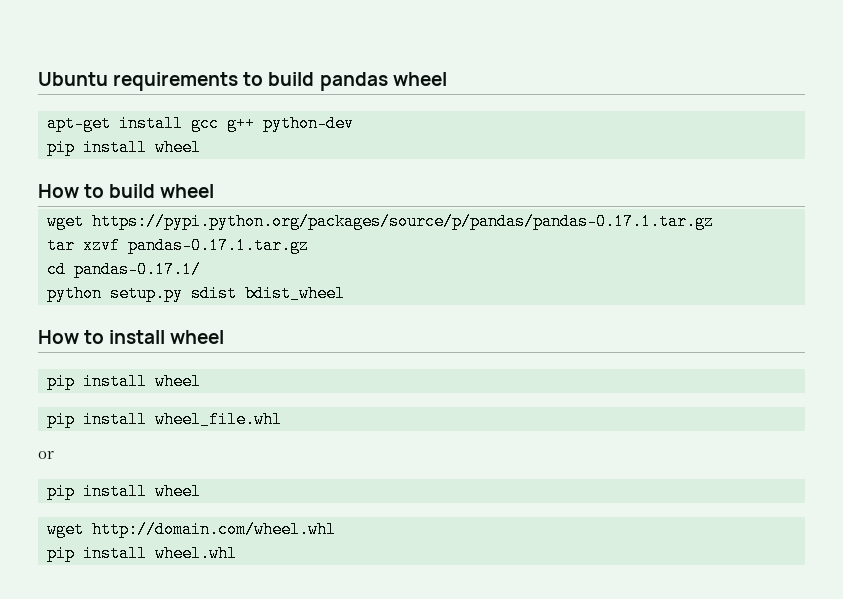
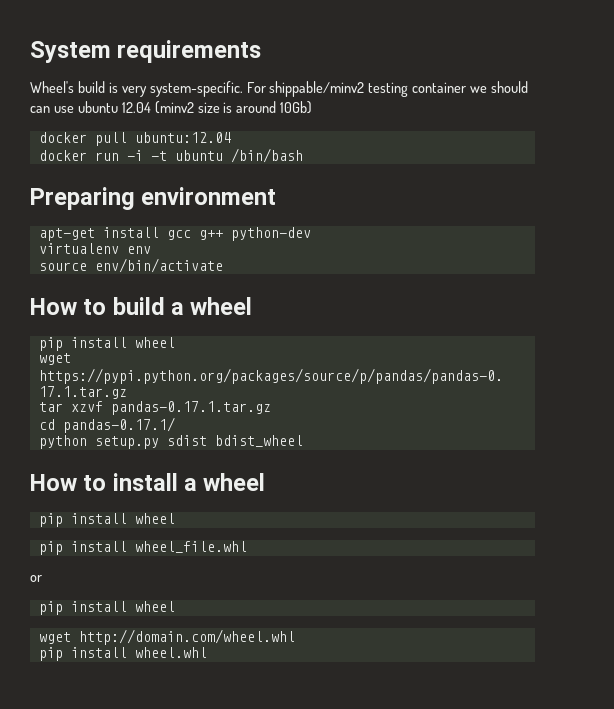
[38,72,108,86] Ubuntu -> [30,41,111,63] System
[243,72,447,91] to build pandas wheel -> [30,81,529,97] [30,101,313,114] [38,132,231,146] [38,148,303,163] [30,187,277,210] // Wheel's build is very system-specific. For shippable/minv2 testing container we should can use ubuntu 12.04 (minv2 size is around 10Gb) // docker pull ubuntu:12.04 // docker run -i -t ubuntu /bin/bash // Preparing environment
[47,139,201,156] pip install wheel -> [38,243,151,254] [38,258,223,273] virtualenv env // source env/bin/activate
(156, 191) none -> [171,297,253,315] [38,337,127,351] a wheel // pip install
(166, 337) none -> [184,478,198,491] a

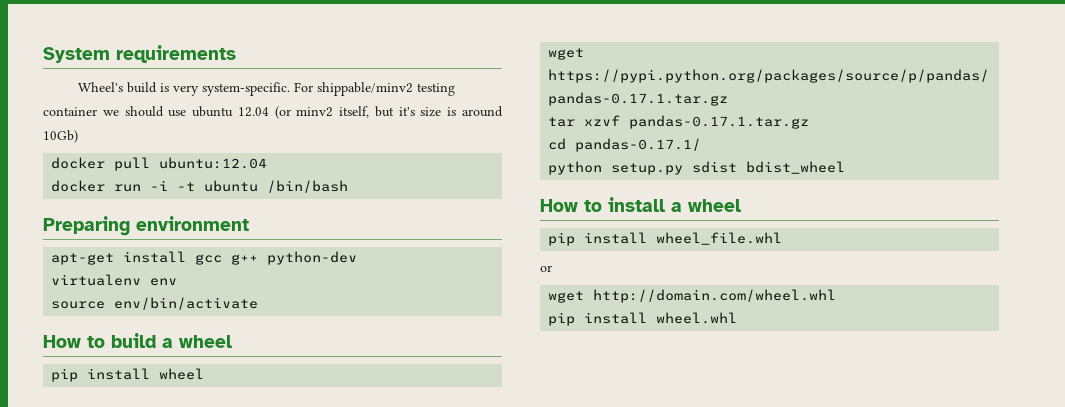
[30,106,50,113] can -> (164, 111) none
[154,101,194,114] (minv2 -> [274,106,415,119] (or minv2 itself, but it's
[38,513,175,527] // pip install wheel -> (741, 205) none
[38,601,175,615] // pip install wheel -> (552, 268) none

